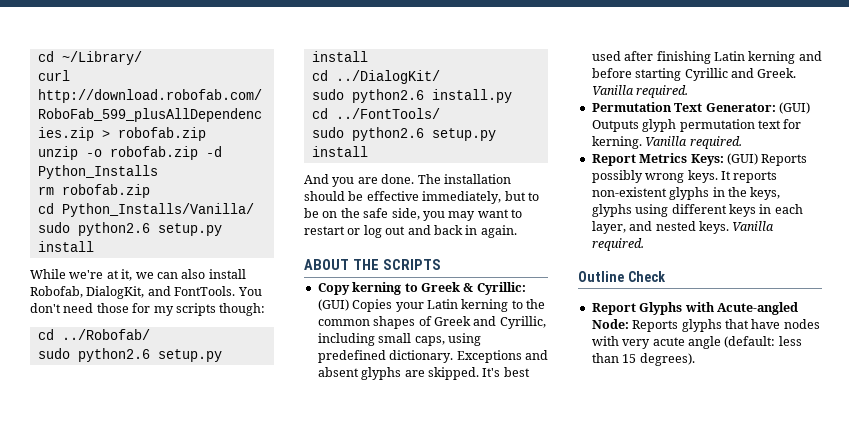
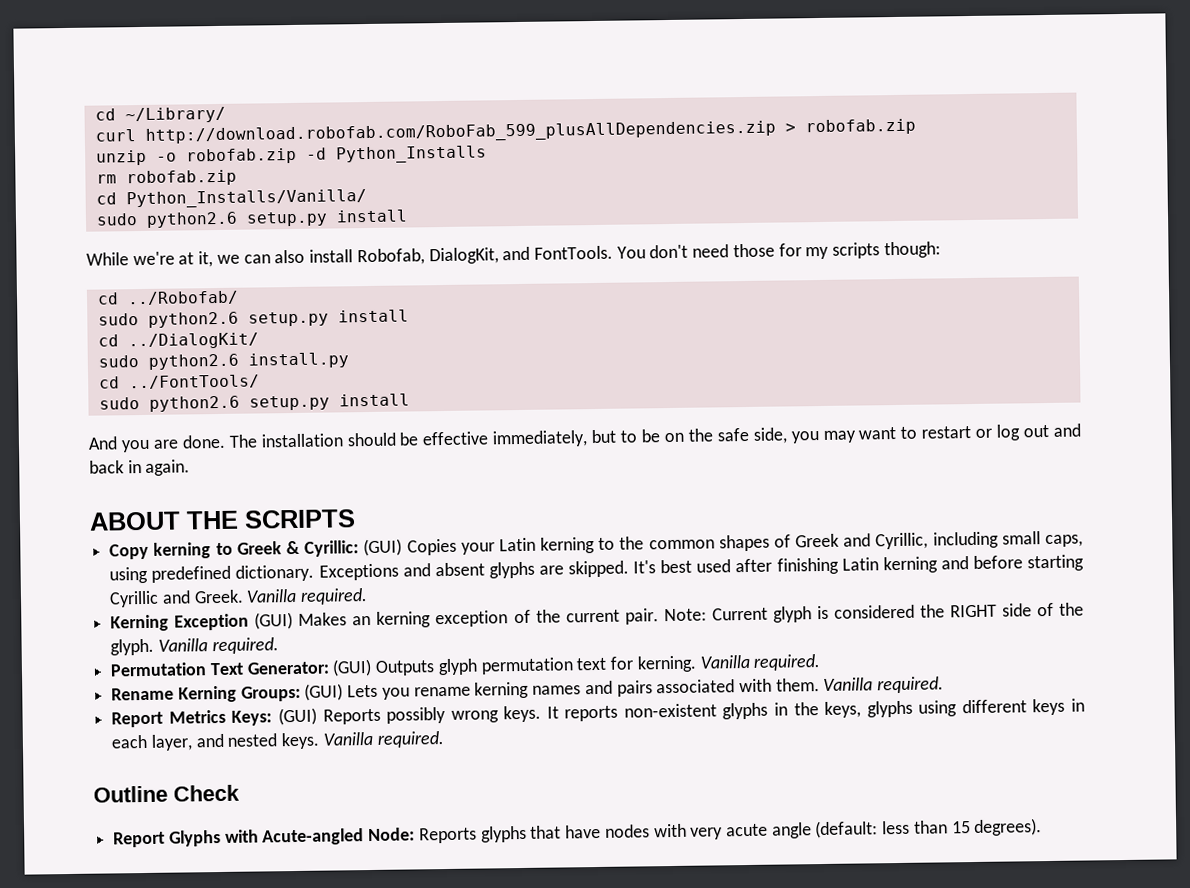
(689, 91) none -> [110,602,1085,632] [110,637,279,656] // Kerning Exception (GUI) Makes an kerning exception of the current pair. Note: Current glyph is considered the RIGHT side of the glyph. Vanilla required.
(742, 142) none -> [111,676,945,703] // Rename Kerning Groups: (GUI) Lets you rename kerning names and pairs associated with them. Vanilla required.

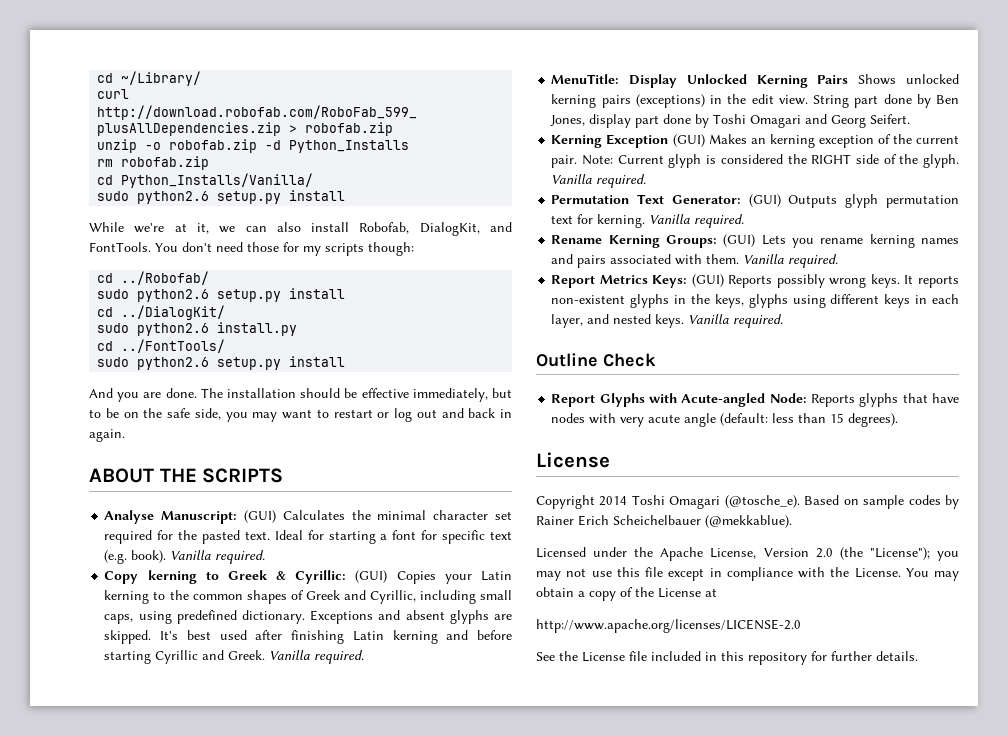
(356, 519) none -> [104,510,512,524] [104,530,512,544] [104,550,266,564] // Analyse Manuscript: (GUI) Calculates the minimal character set required for the pasted text. Ideal for starting a font for specific text (e.g. book). Vanilla required.
(369, 596) none -> [551,74,959,88] [551,94,960,108] [550,114,911,128] // MenuTitle: Display Unlocked Kerning Pairs Shows unlocked kerning pairs (exceptions) in the edit view. String part done by Ben Jones, display part done by Toshi Omagari and Georg Seifert.
(1043, 827) none -> [536,452,610,468] [536,495,960,509] [536,515,792,528] [536,547,959,561] [536,567,959,581] [536,587,717,601] [536,619,801,633] [536,651,918,665] // License // Copyright 2014 Toshi Omagari (@tosche_e). Based on sample codes by Rainer Erich Scheichelbauer (@mekkablue). // Licensed under the Apache License, Version 2.0 (the "License"); you may not use this file except in compliance with the License. You may obtain a copy of the License at // http://www.apache.org/licenses/LICENSE-2.0 // See the License file included in this repository for further details.

